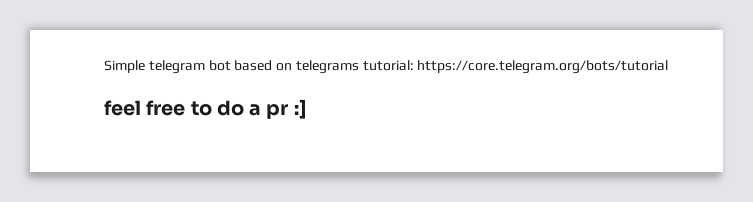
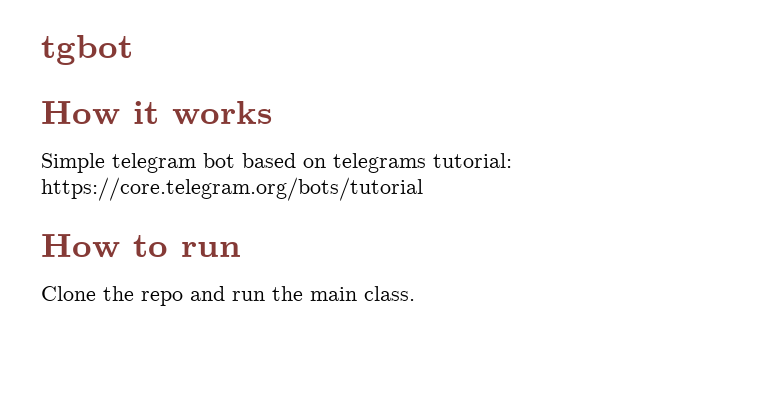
(104, 66) none -> [41,35,133,65] [41,101,272,125] tgbot // How it works //
[104,99,307,119] feel free to do a pr :] -> [41,234,241,258] [41,286,415,306] How to run // Clone the repo and run the main class.

